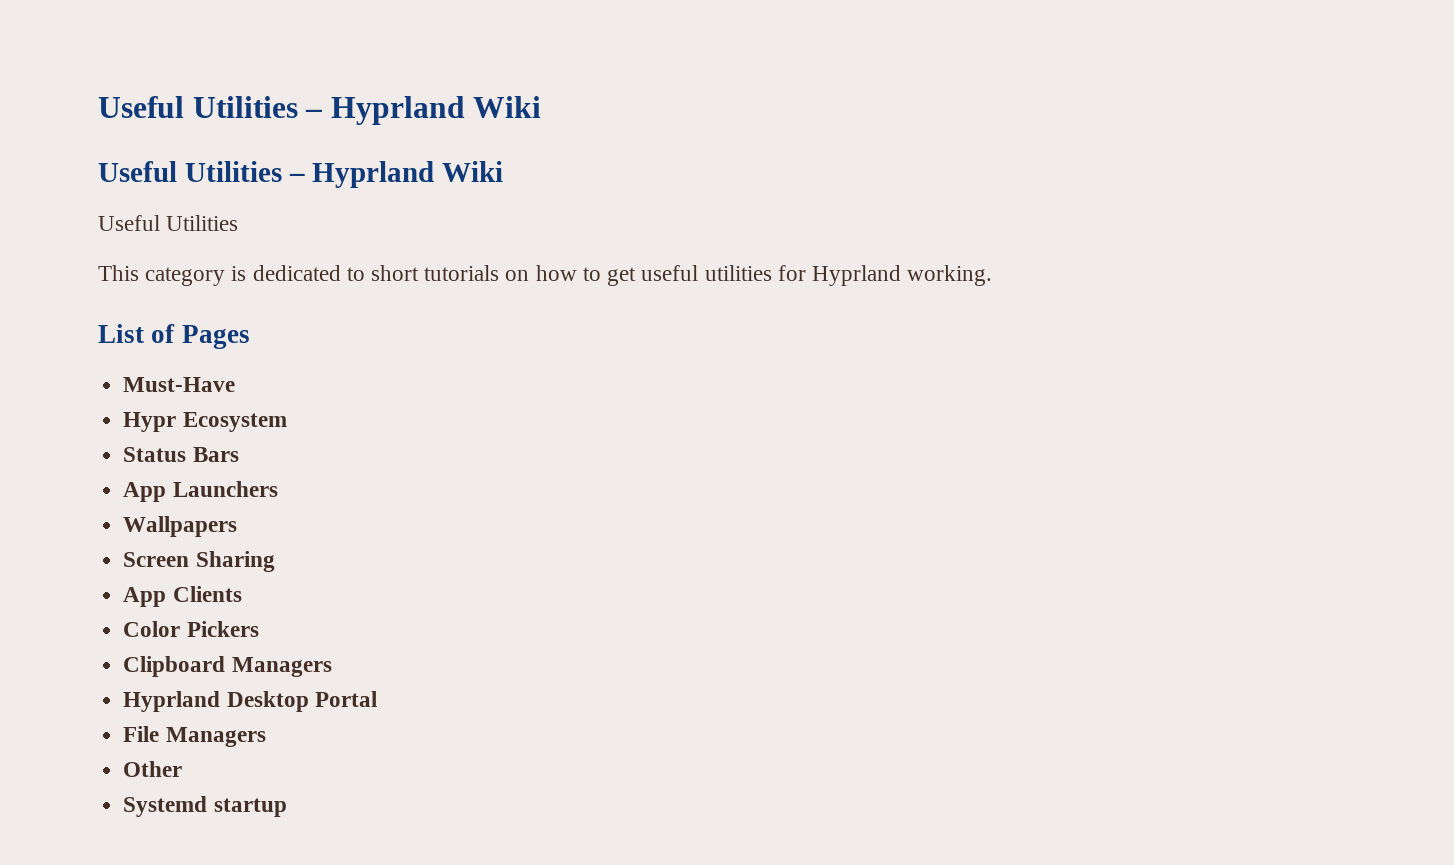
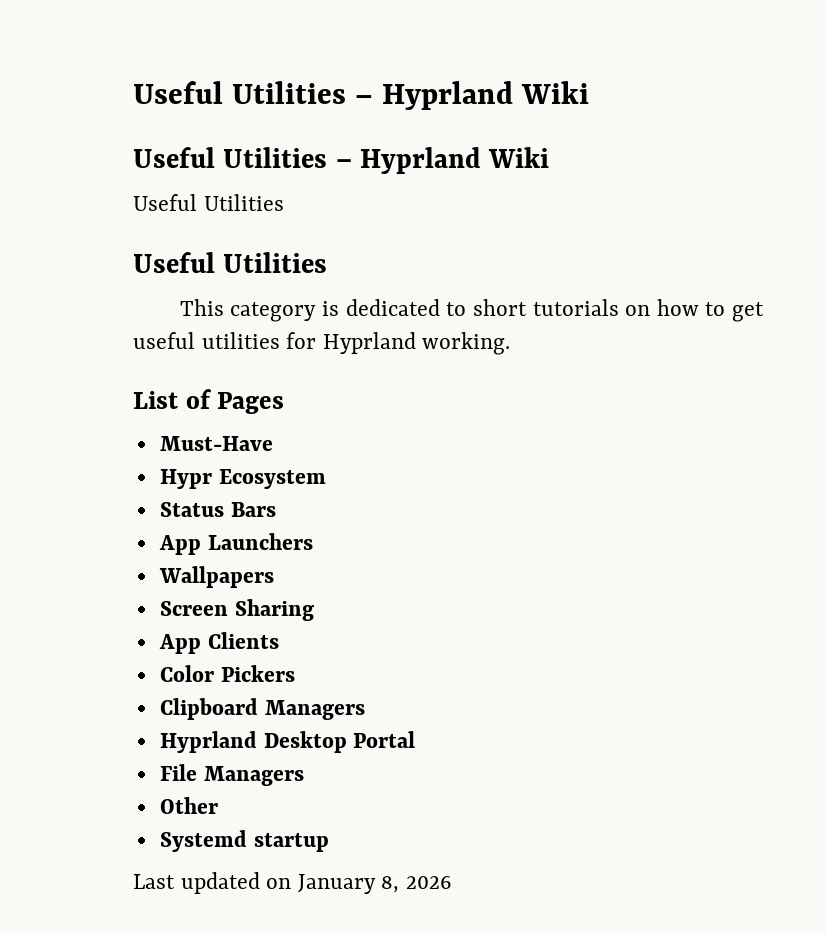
(239, 223) none -> [133,252,328,273] // Useful Utilities
(287, 807) none -> [133,872,453,894] // Last updated on January 8, 2026

